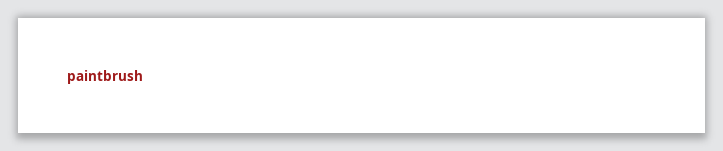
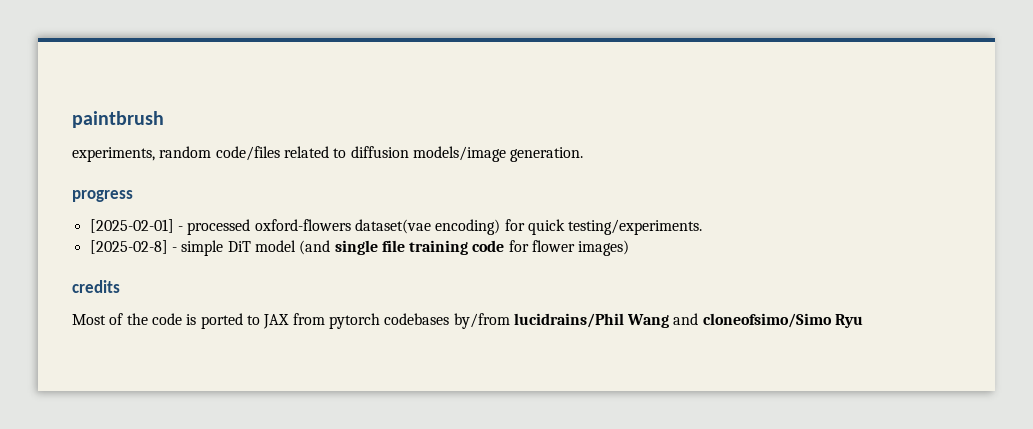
(143, 77) none -> [72,146,584,162] [72,190,133,202] [89,219,703,235] [89,240,630,256] [72,280,120,293] [72,313,864,329] // experiments, random code/files related to diffusion models/image generation. // progress // [2025-02-01] - processed oxford-flowers dataset(vae encoding) for quick testing/experiments. // [2025-02-8] - simple DiT model (and single file training code for flower images) // credits // Most of the code is ported to JAX from pytorch codebases by/from lucidrains/Phil Wang and cloneofsimo/Simo Ryu

